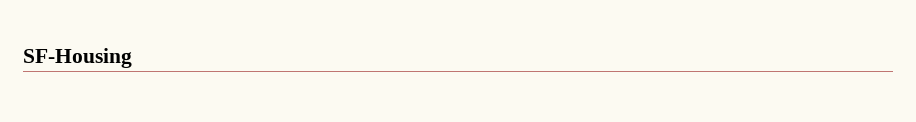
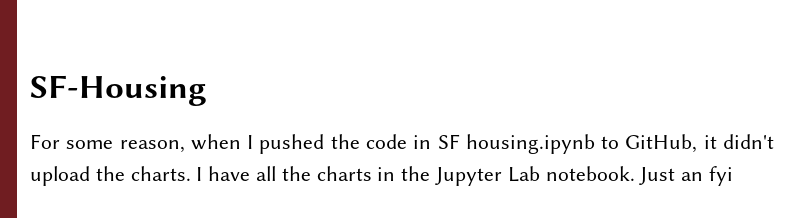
(132, 58) none -> [30,134,775,154] [30,166,734,186] // For some reason, when I pushed the code in SF housing.ipynb to GitHub, it didn't upload the charts. I have all the charts in the Jupyter Lab notebook. Just an fyi

